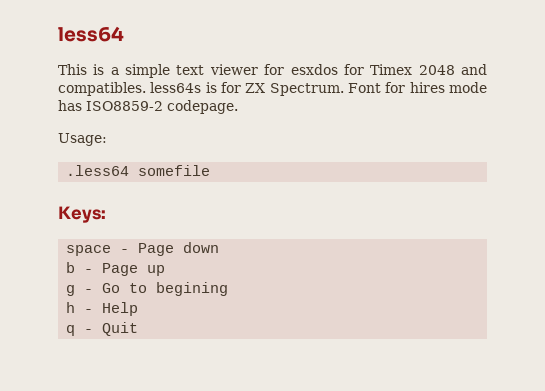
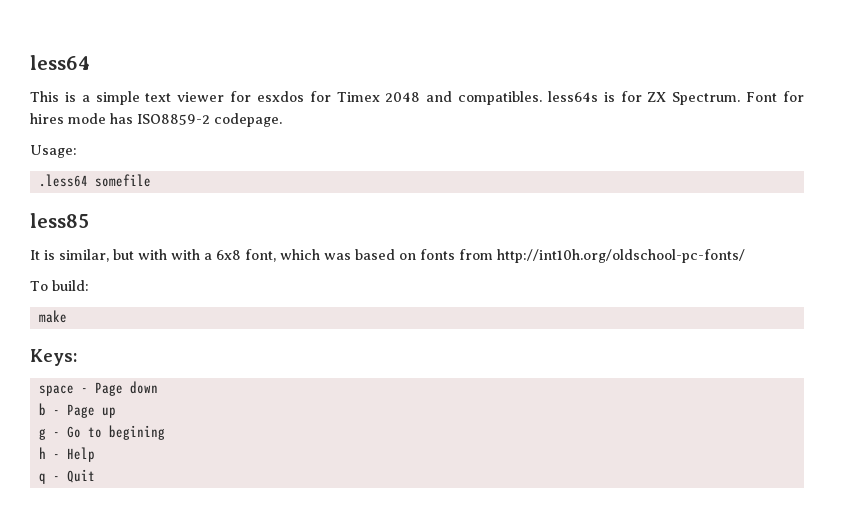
(211, 170) none -> [30,213,89,228] [30,249,745,263] [30,280,89,291] [38,310,67,323] // less85 // It is similar, but with with a 6x8 font, which was based on fonts from http://int10h.org/oldschool-pc-fonts/ // To build: // make

